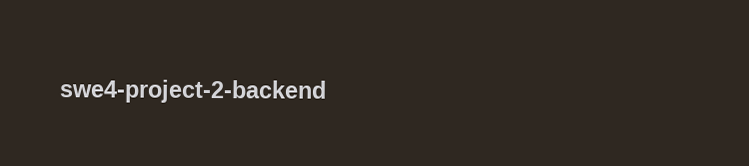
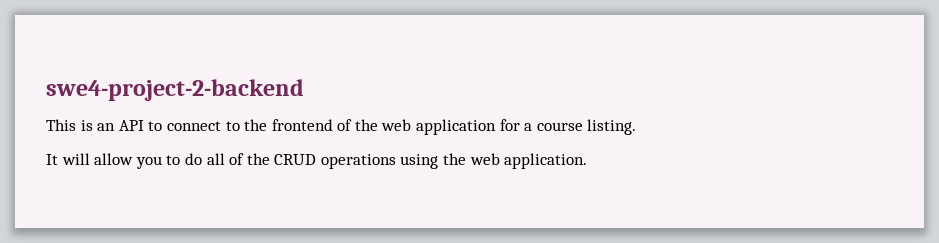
(327, 91) none -> [46,119,637,135] [46,153,588,169] // This is an API to connect to the frontend of the web application for a course listing. // It will allow you to do all of the CRUD operations using the web application.

